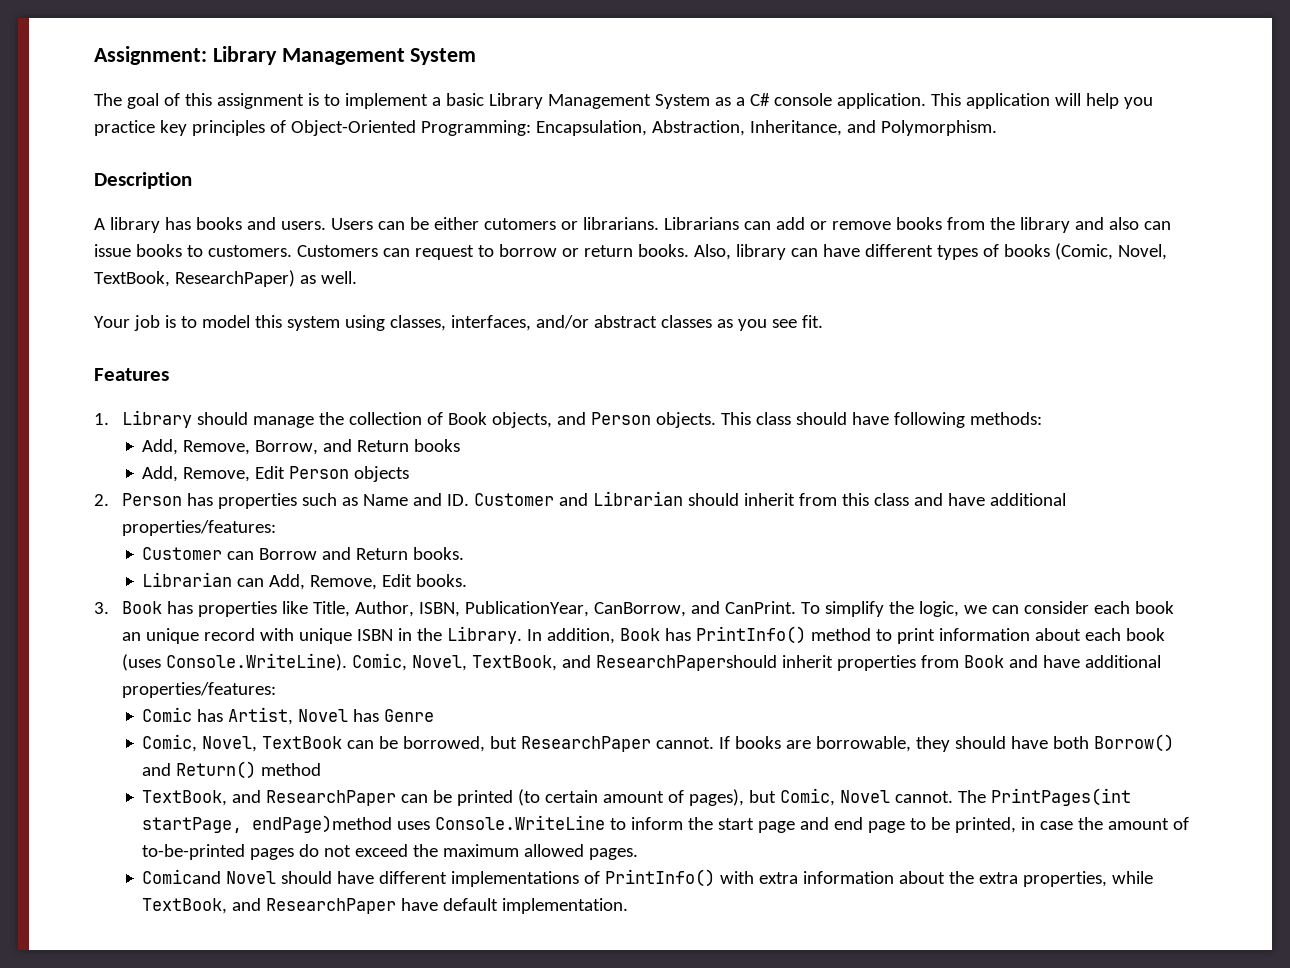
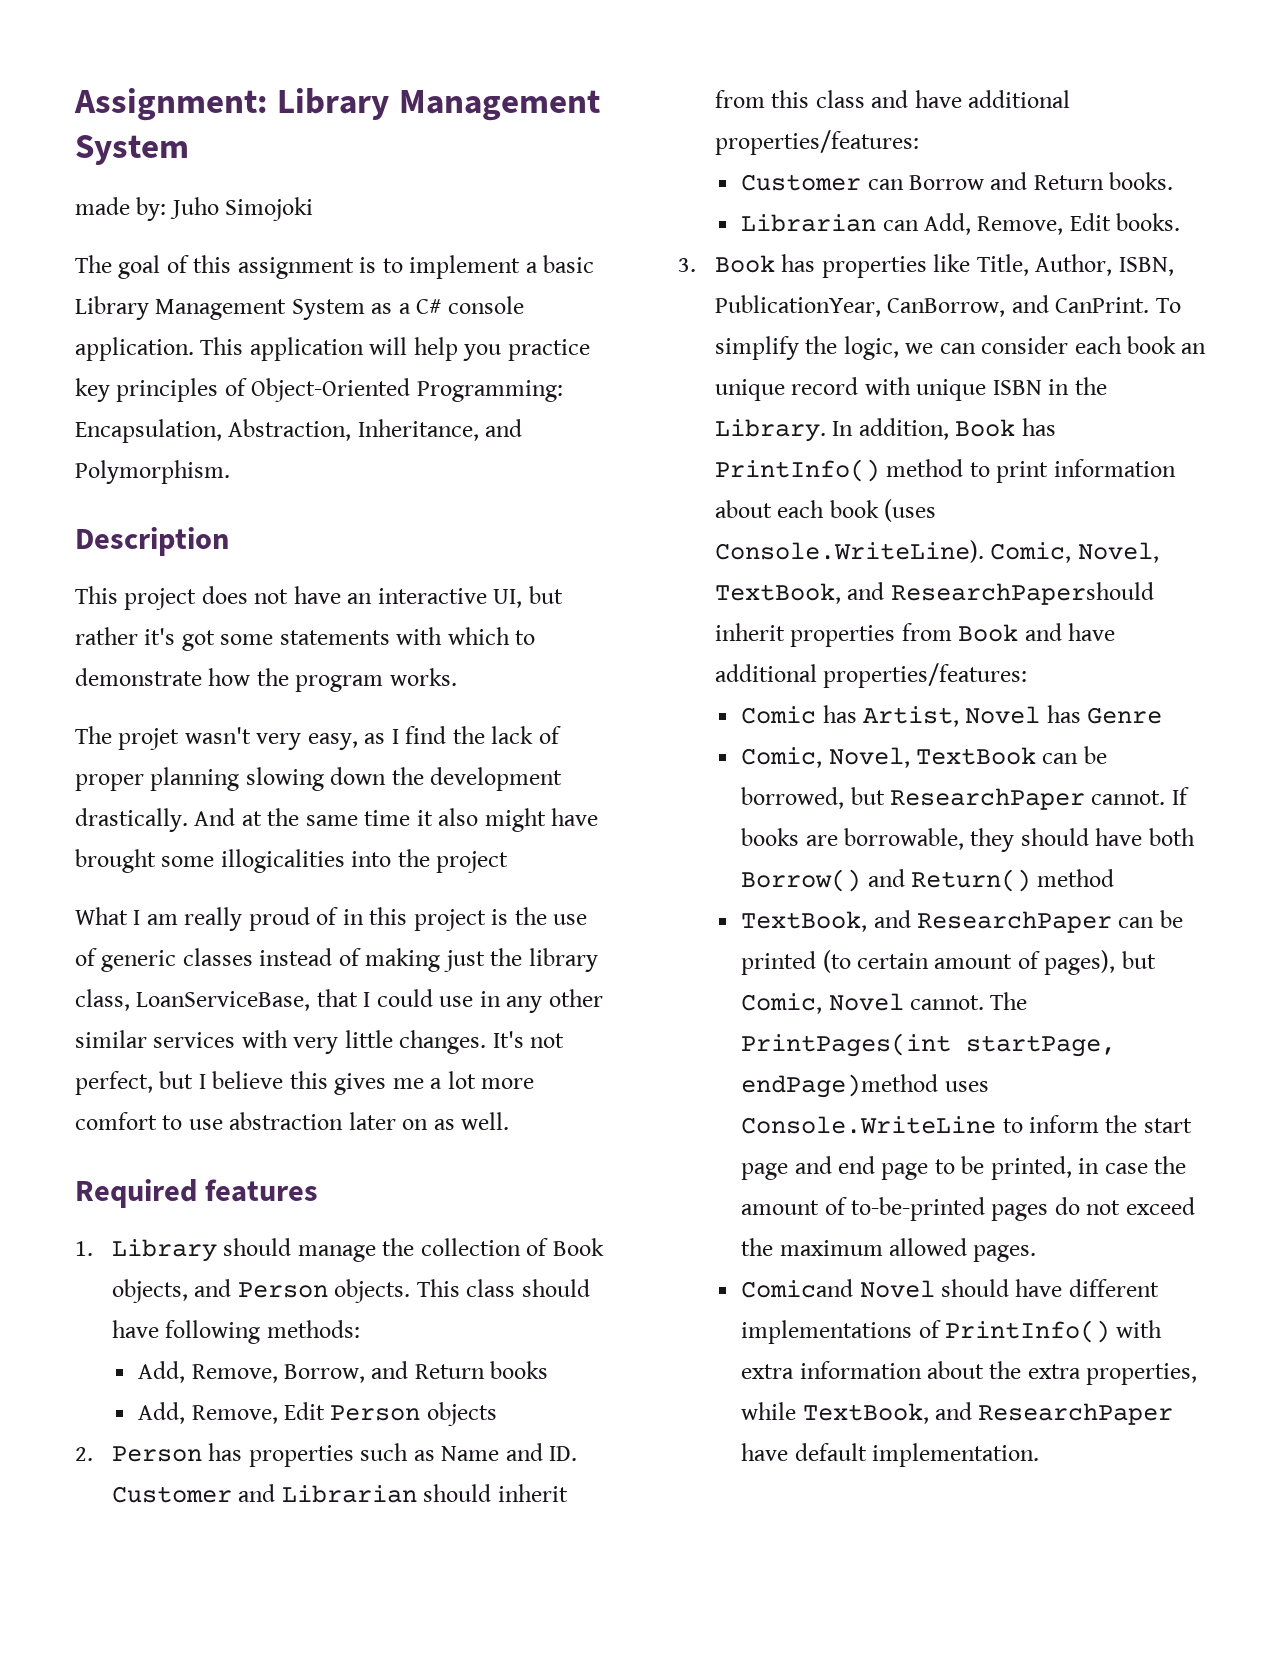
(477, 56) none -> [75,197,314,221] // made by: Juho Simojoki
[94,217,1171,233] [94,243,1167,260] [94,270,357,287] [94,315,823,331] [94,368,169,381] A library has books and users. Users can be either cutomers or librarians. Librarians can add or remove books from the library and also can issue books to customers. Customers can request to borrow or return books. Also, library can have different types of books (Comic, Novel, TextBook, ResearchPaper) as well. // Your job is to model this system using classes, interfaces, and/or abstract classes as you see fit. // Features -> [75,586,563,610] [75,627,536,651] [75,668,457,692] [75,726,561,750] [75,767,563,791] [75,808,599,832] [75,849,509,873] [75,907,588,931] [75,948,598,972] [75,989,603,1013] [75,1030,565,1054] [75,1071,535,1095] [75,1112,510,1130] [75,1179,319,1208] This project does not have an interactive UI, but rather it's got some statements with which to demonstrate how the program works. // The projet wasn't very easy, as I find the lack of proper planning slowing down the development drastically. And at the same time it also might have brought some illogicalities into the project // What I am really proud of in this project is the use of generic classes instead of making just the library class, LoanServiceBase, that I could use in any other similar services with very little changes. It's not perfect, but I believe this gives me a lot more comfort to use abstraction later on as well. // Required features

